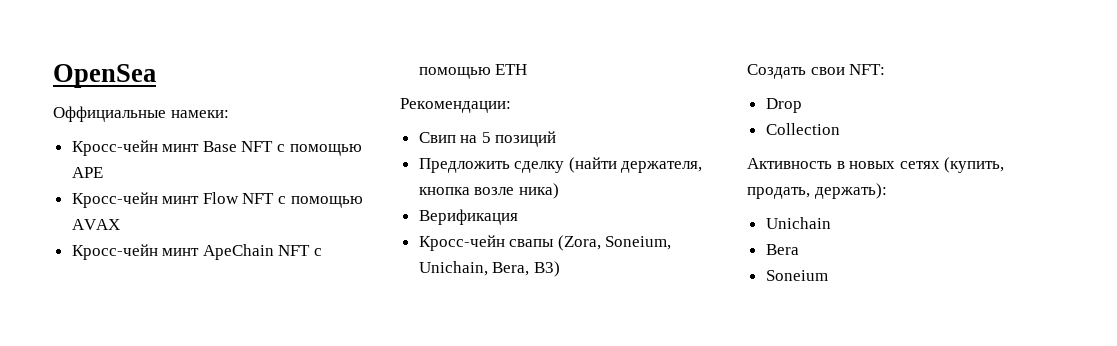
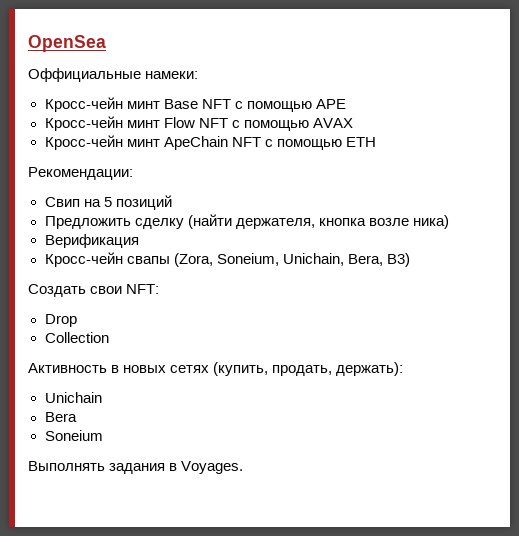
(828, 275) none -> [28,461,244,474] // Выполнять задания в Voyages.

